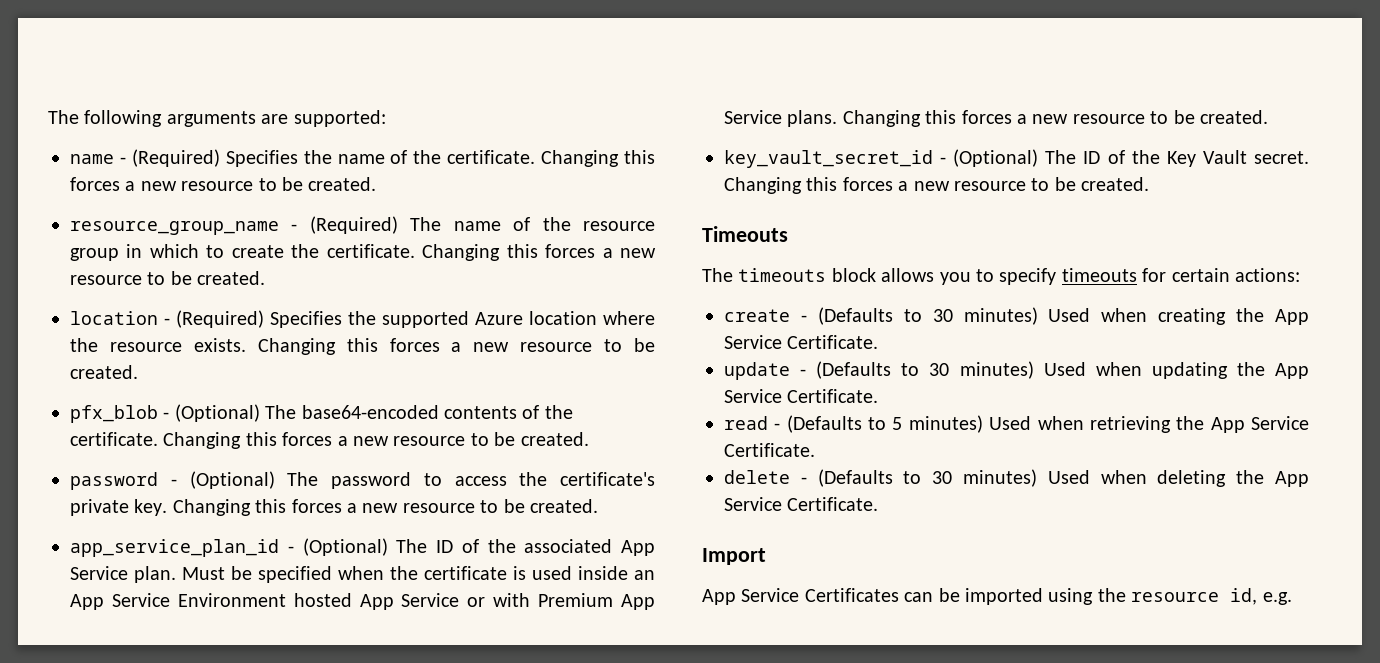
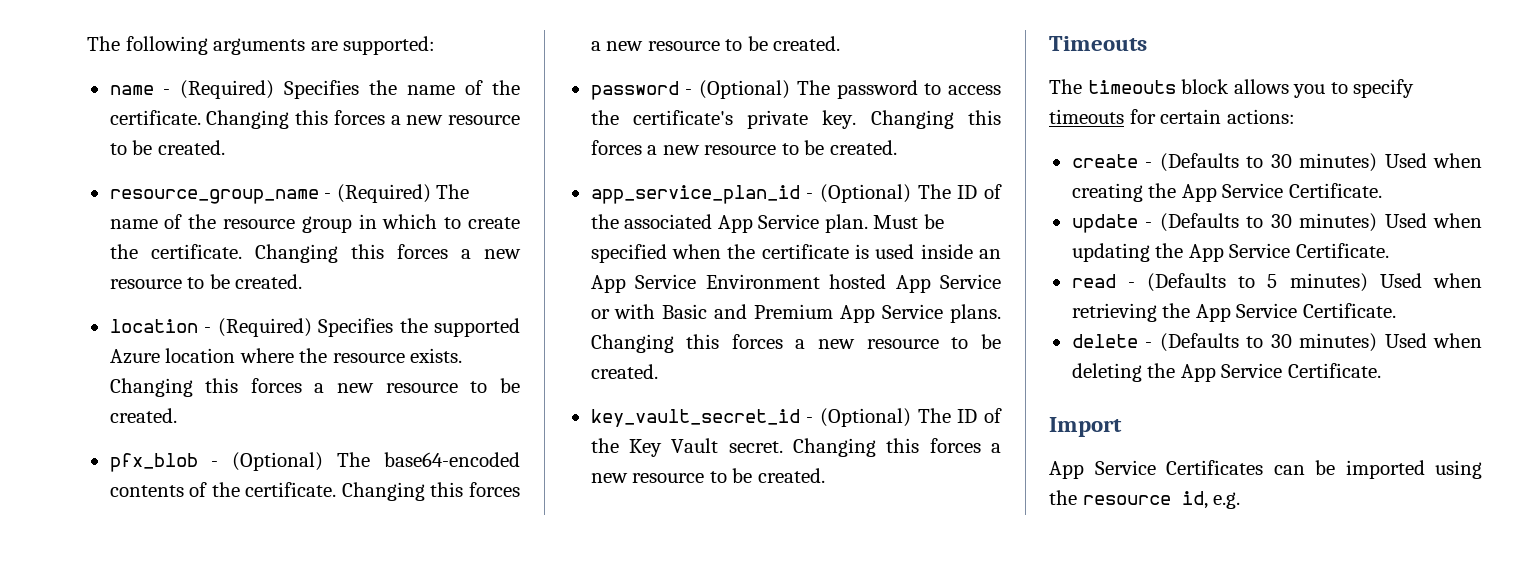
(531, 600) none -> [662,304,748,319] Basic and

